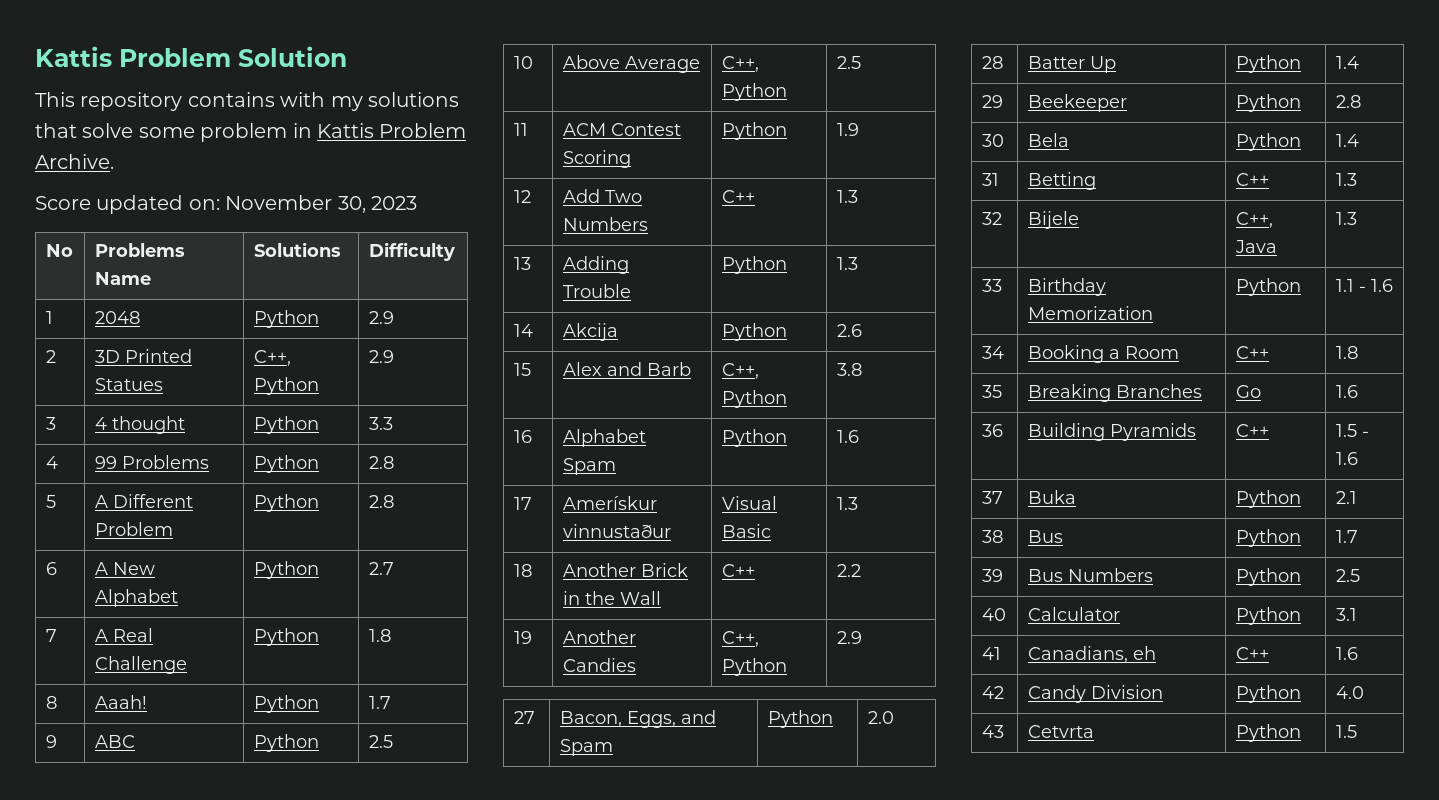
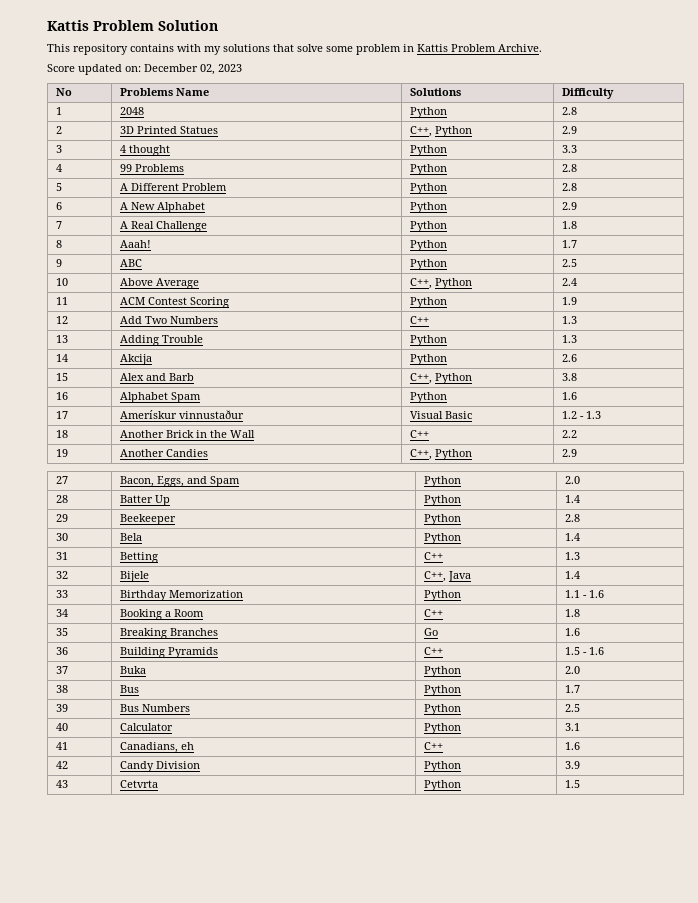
[225,195,366,213] November 30, -> [144,64,215,75] December 02,
[368,311,394,324] 2.9 -> [561,107,577,115] 2.8
[368,562,394,575] 2.7 -> [561,202,577,210] 2.9
[836,56,861,69] 2.5 -> [561,278,577,286] 2.4
(771, 531) none -> [561,411,584,419] 1.2 -
[1335,212,1357,225] 1.3 -> [564,571,580,579] 1.4
[1335,491,1357,504] 2.1 -> [564,666,580,674] 2.0
[1335,686,1364,699] 4.0 -> [564,761,580,769] 3.9

